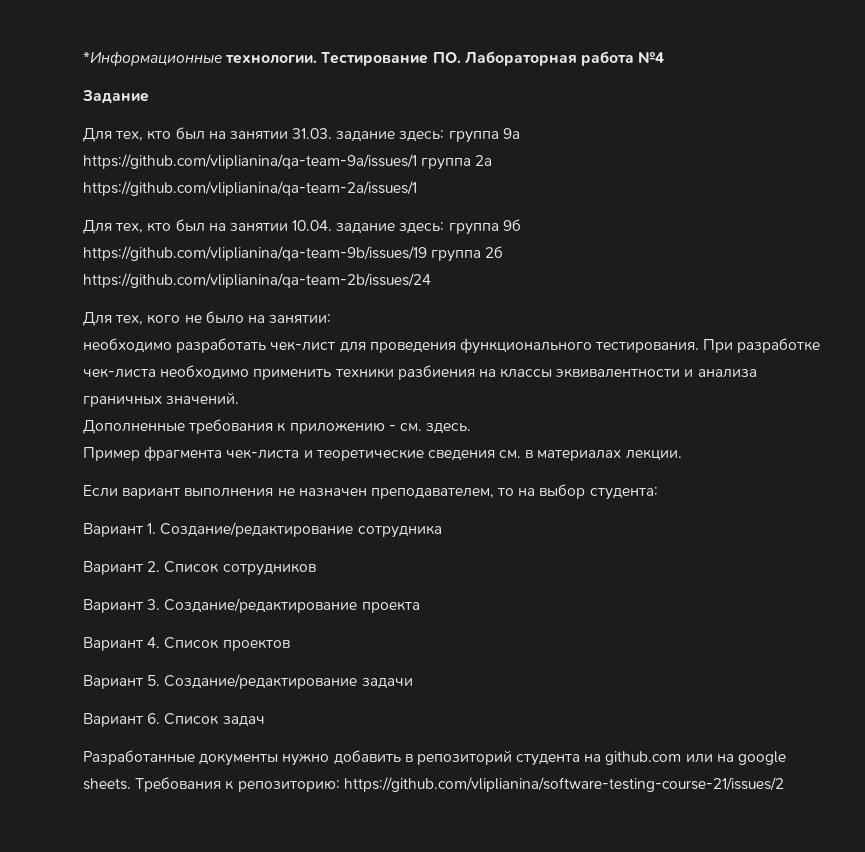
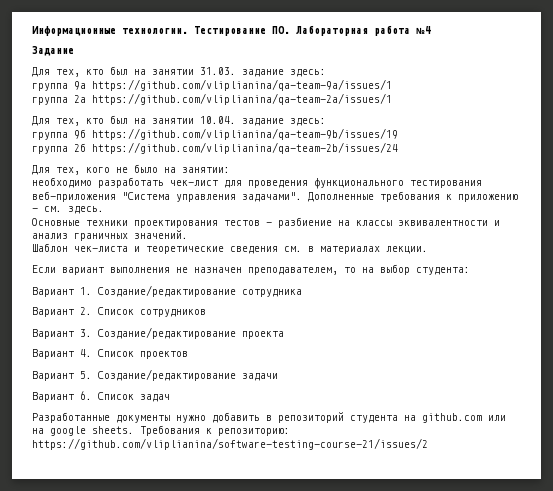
[83,51,222,66] *Информационные -> [32,26,116,36] Информационные
(445, 136) none -> (326, 73) //
(417, 161) none -> (392, 85) //
(445, 228) none -> (326, 122) //
(427, 253) none -> (398, 134) //
[595,338,821,353] [83,365,757,380] [83,392,240,407] тестирования. При разработке чек-листа необходимо применить техники разбиения на классы эквивалентности и анализа граничных значений. // -> [410,180,482,188] [32,191,302,202] тестирования веб-приложения "Система управления задачами".
[83,446,223,461] Пример фрагмента -> [32,217,500,228] [32,230,188,241] [32,243,68,252] Основные техники проектирования тестов - разбиение на классы эквивалентности и анализ граничных значений. // Шаблон

